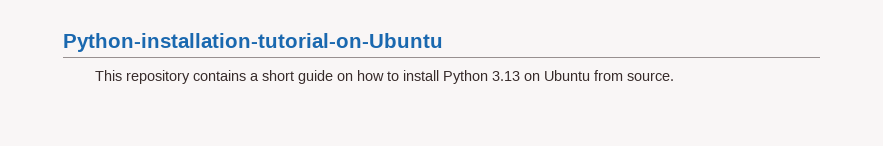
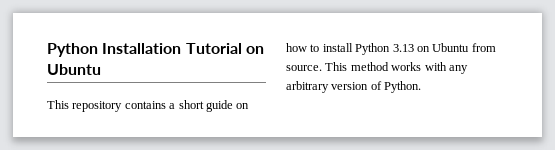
[63,33,443,52] Python-installation-tutorial-on-Ubuntu -> [47,43,264,57] [47,64,101,75] Python Installation Tutorial on Ubuntu
(674, 76) none -> [325,62,468,74] [286,81,422,93] This method works with any arbitrary version of Python.

